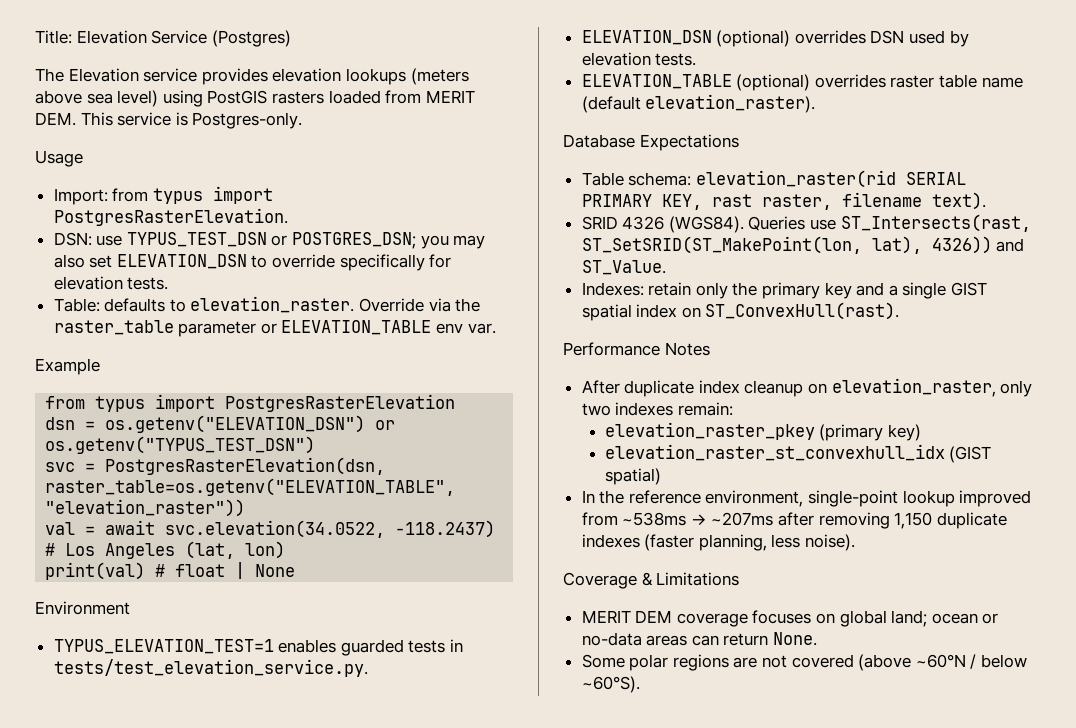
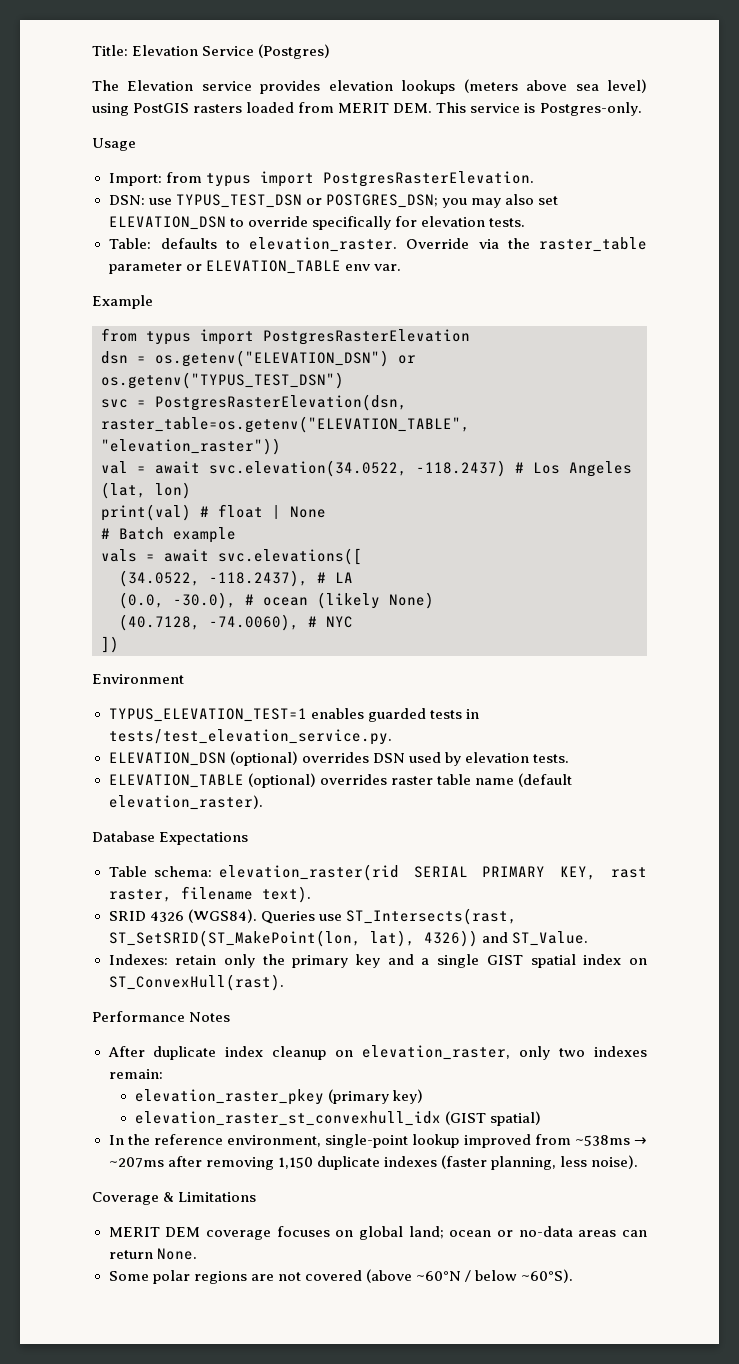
(296, 570) none -> [101,527,236,543] [101,548,362,565] [119,570,353,587] [119,592,434,609] [119,614,353,631] [101,636,119,653] // # Batch example // vals = await svc.elevations([ // (34.0522, -118.2437), # LA // (0.0, -30.0), # ocean (likely None) // (40.7128, -74.0060), # NYC // ])

